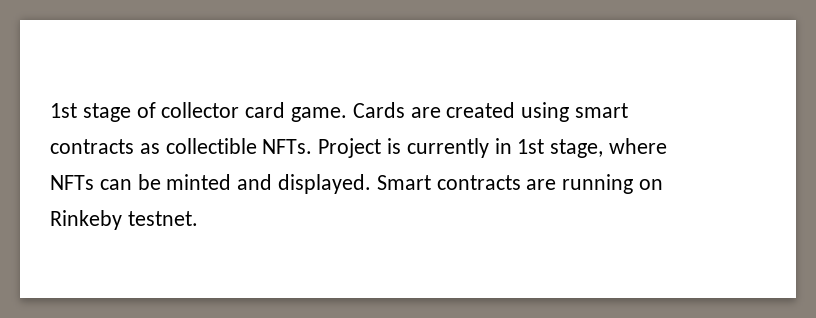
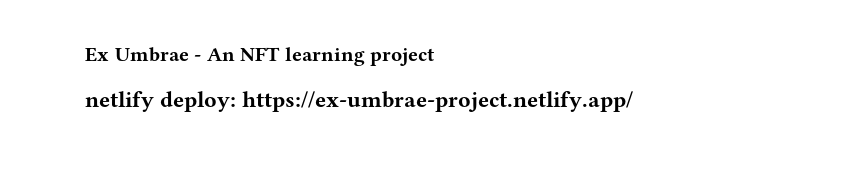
[50,102,629,122] [50,138,668,158] [50,174,664,194] [50,210,198,230] 1st stage of collector card game. Cards are created using smart contracts as collectible NFTs. Project is currently in 1st stage, where NFTs can be minted and displayed. Smart contracts are running on Rinkeby testnet. -> [85,47,435,66] [85,91,634,112] Ex Umbrae - An NFT learning project // netlify deploy: https://ex-umbrae-project.netlify.app/

